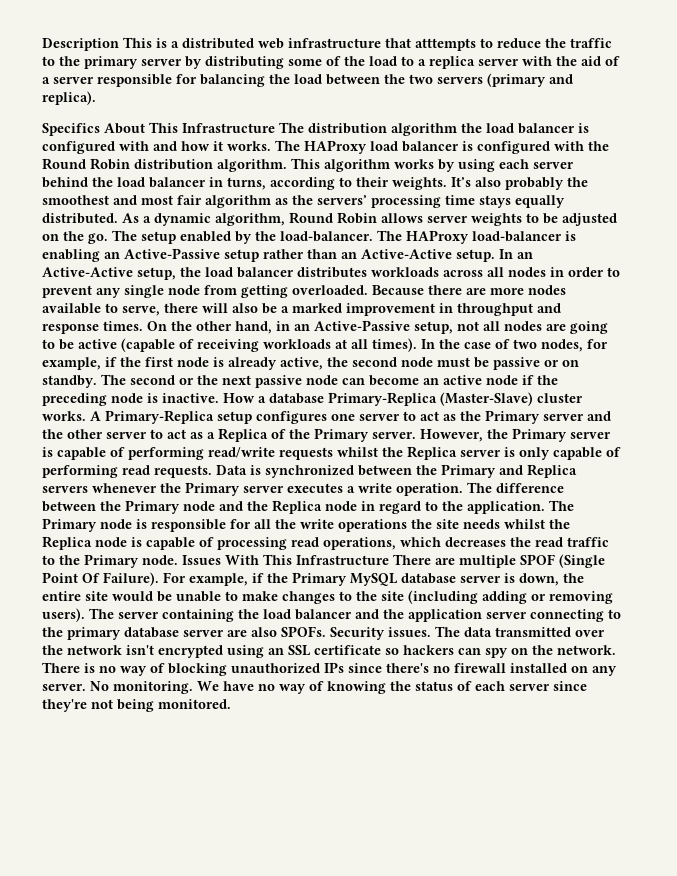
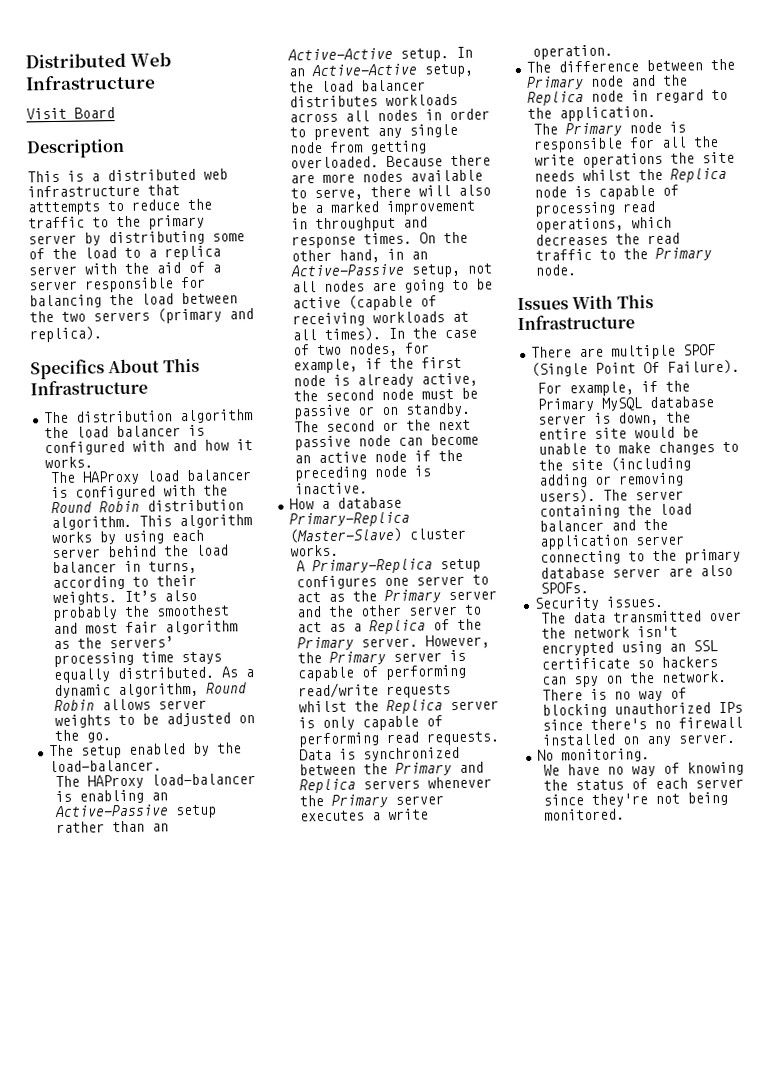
(42, 44) none -> [25,52,171,69] [25,74,156,91] [26,107,115,120] Distributed Web Infrastructure // Visit Board //
(119, 44) none -> (125, 148) //
(275, 128) none -> (148, 387) //
(271, 146) none -> (93, 462) //
(108, 238) none -> (112, 737) //
(373, 236) none -> (162, 766) //
(219, 398) none -> (369, 488) //
(86, 416) none -> (339, 550) //
(463, 489) none -> (614, 52) //
(545, 507) none -> (656, 113) //
(178, 560) none -> (577, 270) //
(389, 560) none -> (635, 322) //
(159, 579) none -> (740, 367) //
(326, 631) none -> (590, 588) //
(431, 632) none -> (663, 601) //
(86, 687) none -> (737, 738) //
(193, 687) none -> (650, 755) //

